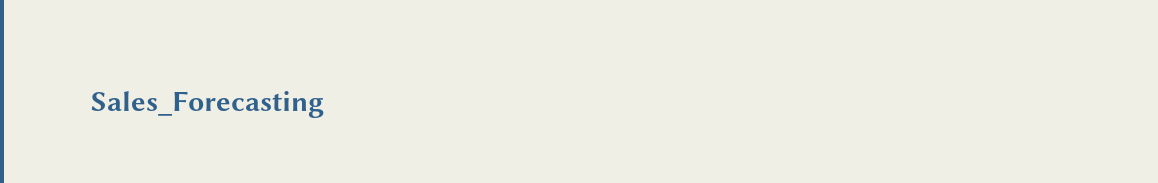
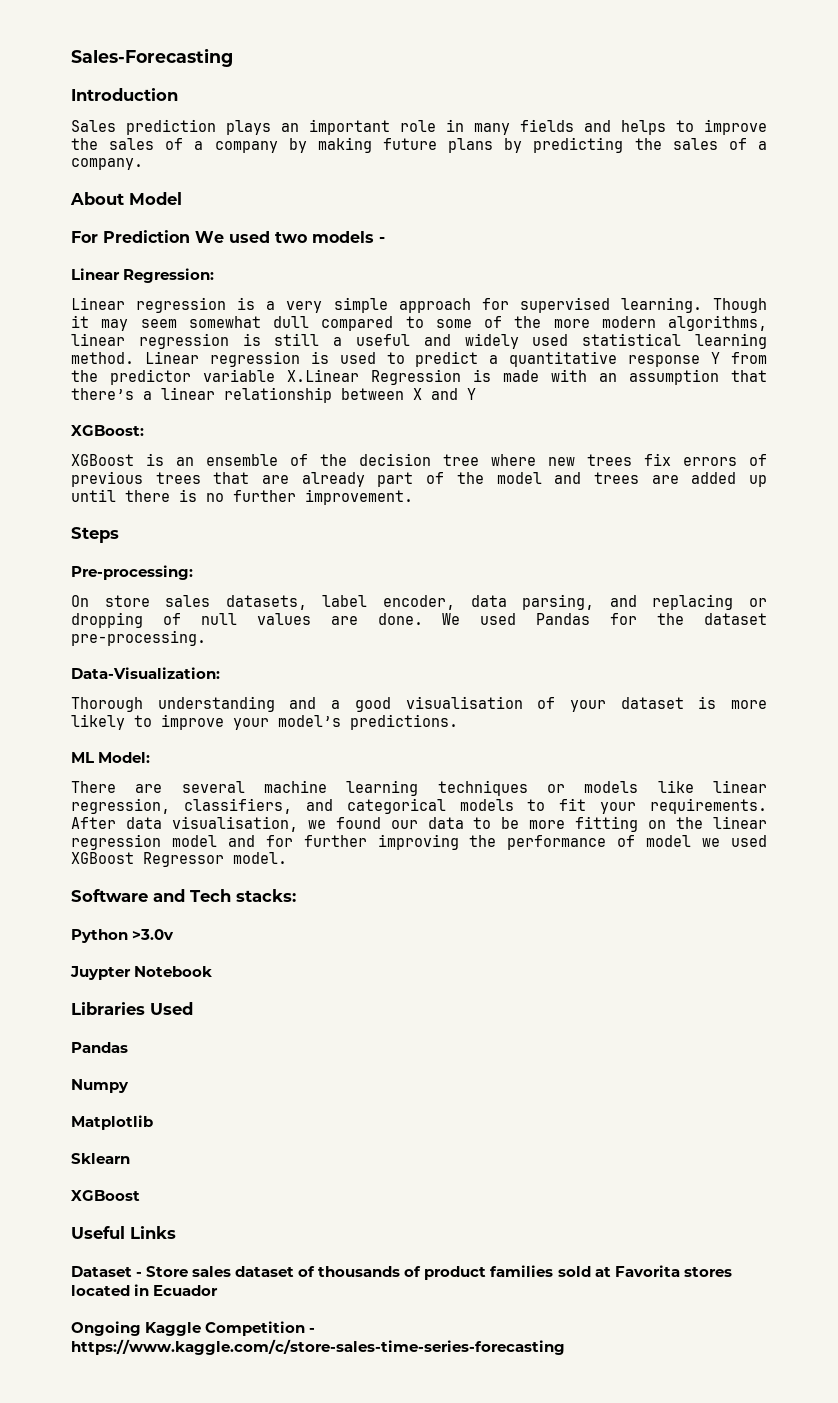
[91,91,324,118] Sales_Forecasting -> [71,48,233,67] [71,88,178,101] [71,119,767,135] [71,137,767,153] [71,158,143,170] [70,192,182,205] [71,230,385,243] [71,268,215,283] [71,297,768,313] [71,315,767,331] [71,333,767,349] [71,351,768,367] [71,369,767,385] [71,387,476,403] [71,425,144,436] [71,453,767,466] [71,471,767,487] [71,489,413,505] [71,527,119,543] [71,565,193,580] [71,594,768,610] [71,612,767,628] [71,630,206,646] [71,667,220,679] [71,696,767,712] [71,714,458,730] [71,752,151,763] [71,780,767,796] [71,798,767,814] [71,816,767,832] [71,834,767,850] [71,852,287,867] [71,889,296,902] [71,929,175,943] [70,966,213,980] [71,1002,193,1015] [71,1042,128,1053] [71,1079,129,1093] [71,1115,153,1130] [71,1153,130,1164] [71,1190,140,1201] [71,1226,176,1239] [71,1265,732,1280] [71,1284,219,1296] [71,1321,316,1336] [71,1339,565,1355] Sales-Forecasting // Introduction // Sales prediction plays an important role in many fields and helps to improve the sales of a company by making future plans by predicting the sales of a company. // About Model // For Prediction We used two models - // Linear Regression: // Linear regression is a very simple approach for supervised learning. Though it may seem somewhat dull compared to some of the more modern algorithms, linear regression is still a useful and widely used statistical learning method. Linear regression is used to predict a quantitative response Y from the predictor variable X.Linear Regression is made with an assumption that there’s a linear relationship between X and Y // XGBoost: // XGBoost is an ensemble of the decision tree where new trees fix errors of previous trees that are already part of the model and trees are added up until there is no further improvement. // Steps // Pre-processing: // On store sales datasets, label encoder, data parsing, and replacing or dropping of null values are done. We used Pandas for the dataset pre-processing. // Data-Visualization: // Thorough understanding and a good visualisation of your dataset is more likely to improve your model’s predictions. // ML Model: // There are several machine learning techniques or models like linear regression, classifiers, and categorical models to fit your requirements. After data visualisation, we found our data to be more fitting on the linear regression model and for further improving the performance of model we used XGBoost Regressor model. // Software and Tech stacks: // Python >3.0v // Juypter Notebook // Libraries Used // Pandas // Numpy // Matplotlib // Sklearn // XGBoost // Useful Links // Dataset - Store sales dataset of thousands of product families sold at Favorita stores located in Ecuador // Ongoing Kaggle Competition - https://www.kaggle.com/c/store-sales-time-series-forecasting

